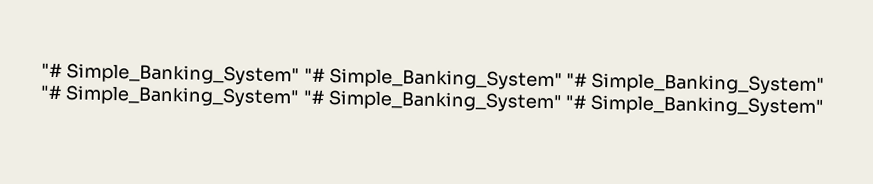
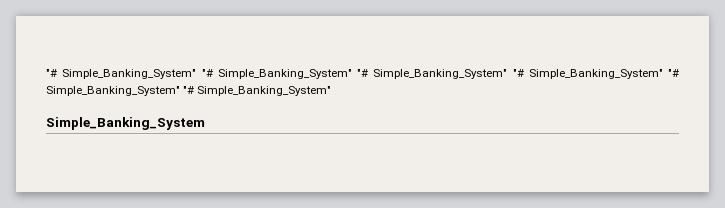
(825, 106) none -> [46,117,205,130] // Simple_Banking_System

